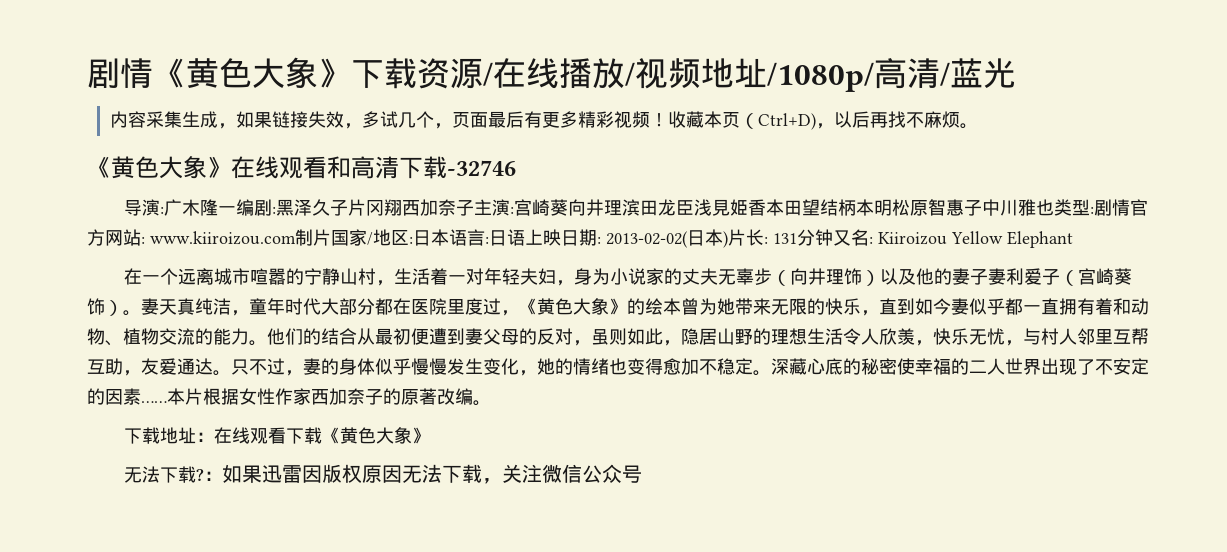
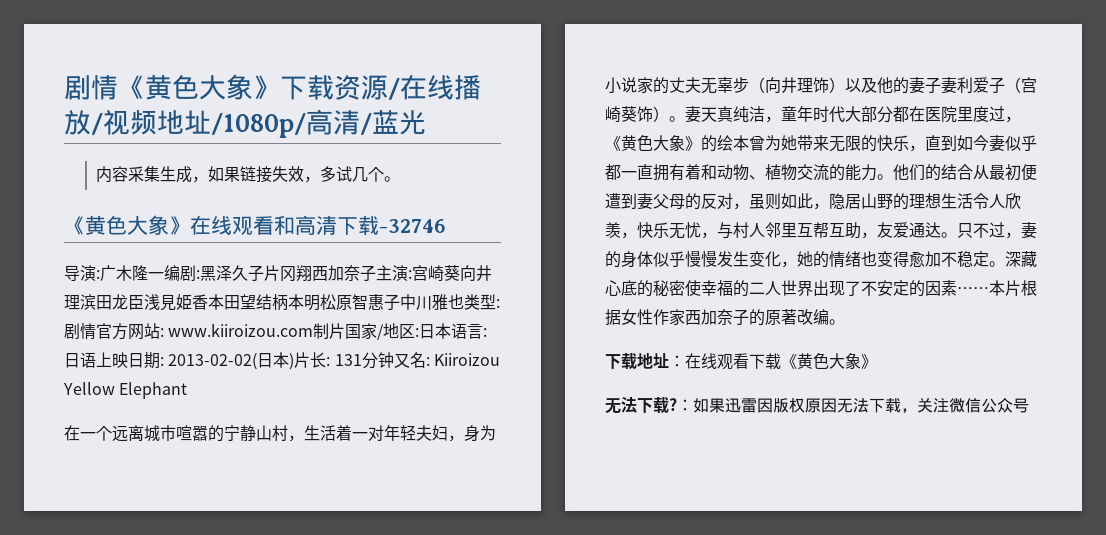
[433,111,960,130] ，页面最后有更多精彩视频！收藏本页（Ctrl+D)，以后再找不麻烦 -> (384, 174) none

